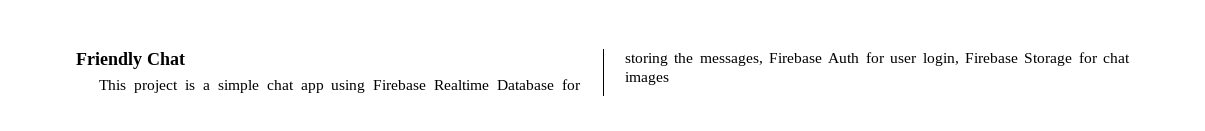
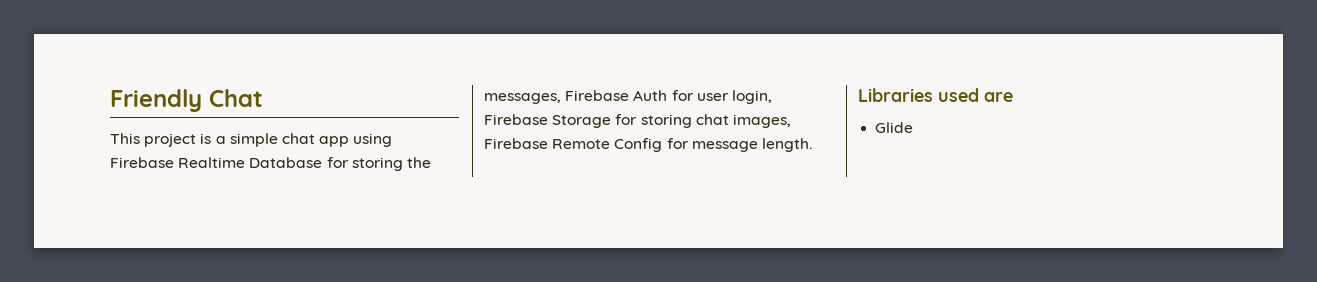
[1103,53,1130,63] [625,72,669,85] chat images -> [640,114,791,128] [484,138,812,152] [858,88,1013,102] [875,122,914,133] storing chat images, Firebase Remote Config for message length. // Libraries used are // Glide

